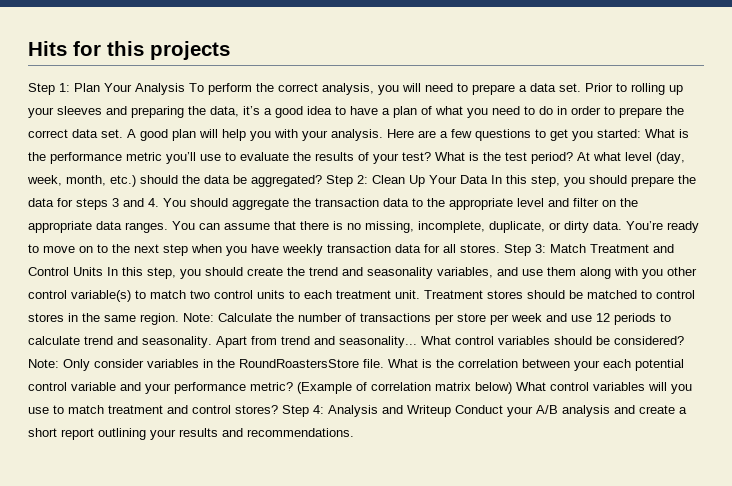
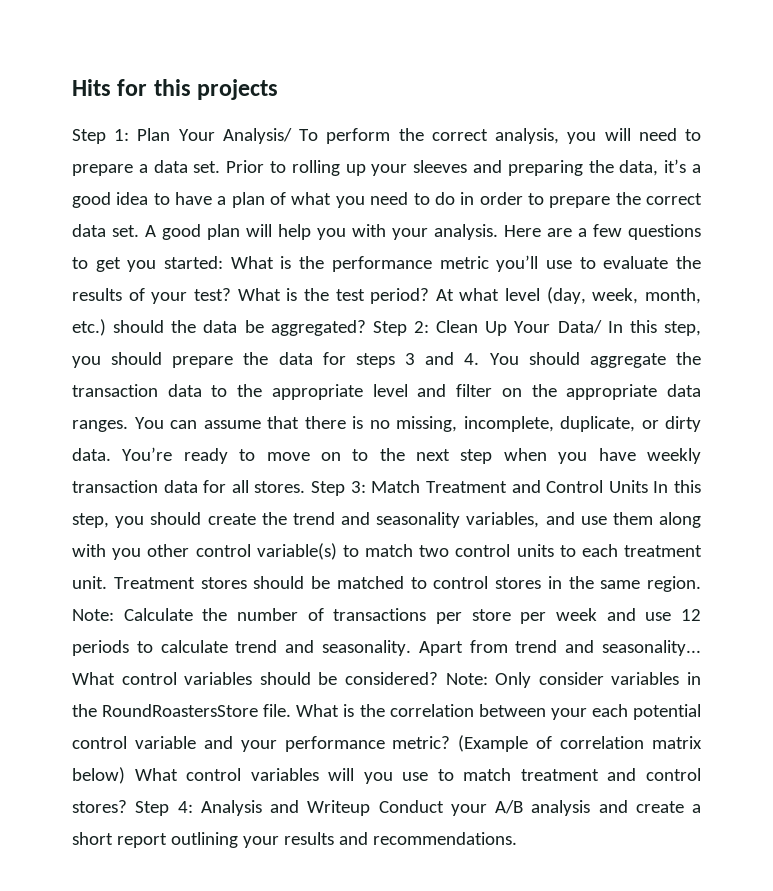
[135,83,185,95] Analysis -> [222,128,292,144] Analysis/
[460,175,488,184] Data -> [557,320,602,334] Data/

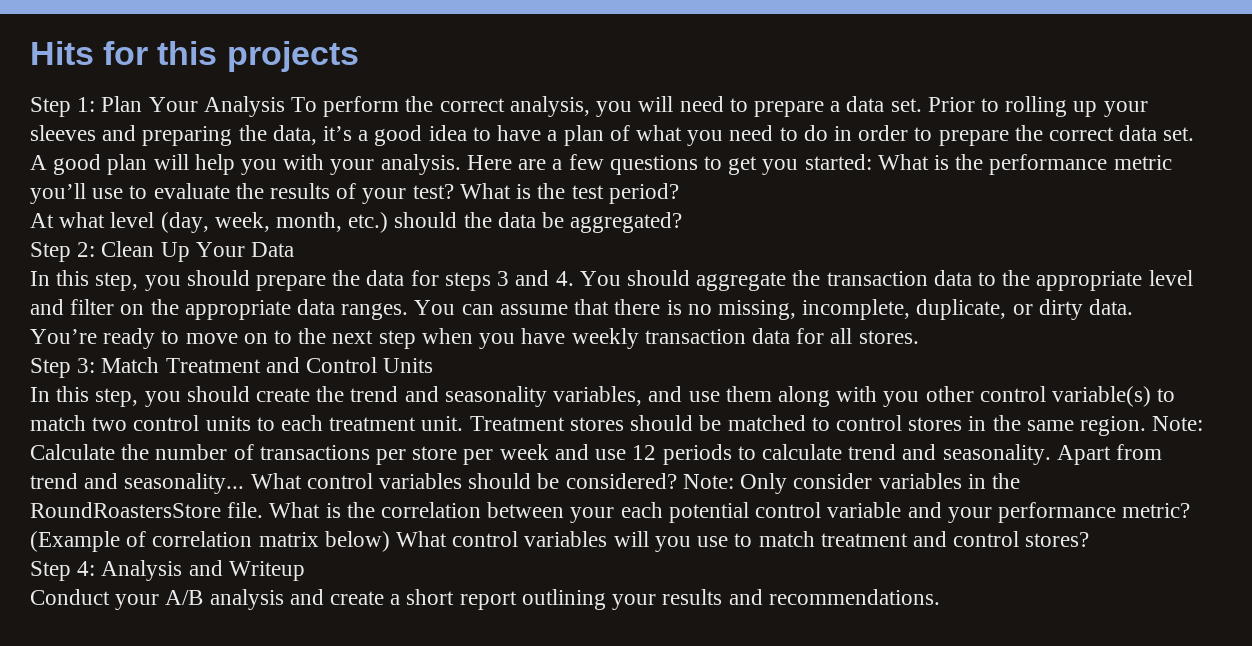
[222,128,292,144] Analysis/ -> [203,96,285,117] Analysis
(430, 296) none -> (679, 193) //
(366, 328) none -> (683, 222) //
[557,320,602,334] Data/ -> [251,242,295,257] Data //
(306, 487) none -> (919, 337) //
(648, 486) none -> (434, 365) //
(127, 806) none -> (1090, 539) //
(371, 808) none -> (305, 571) //

